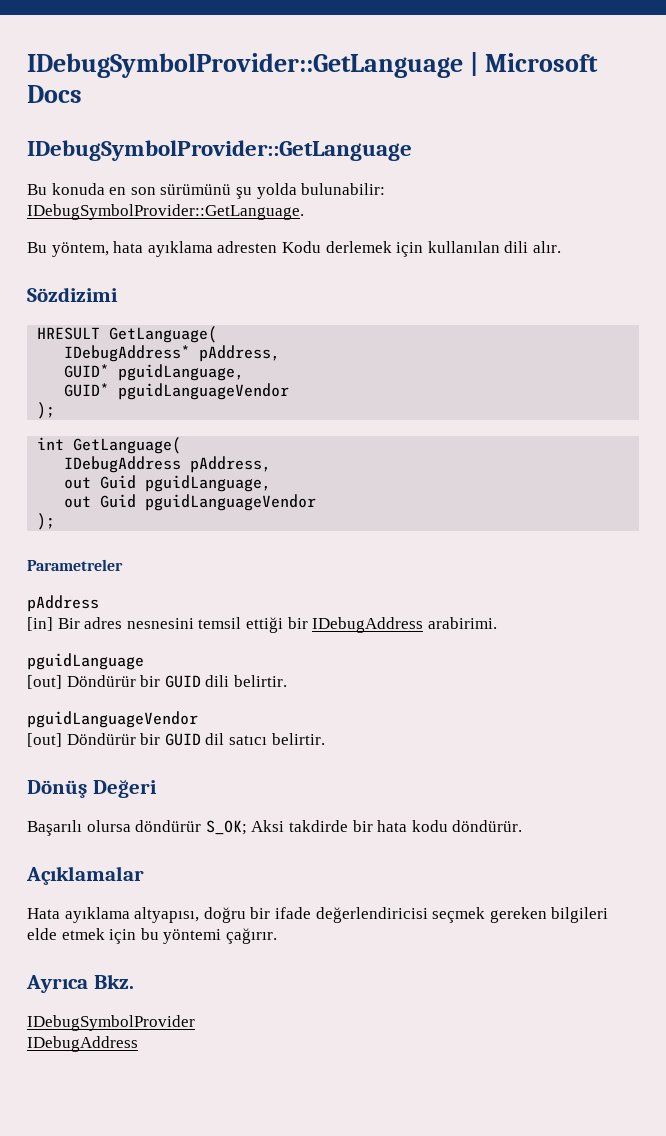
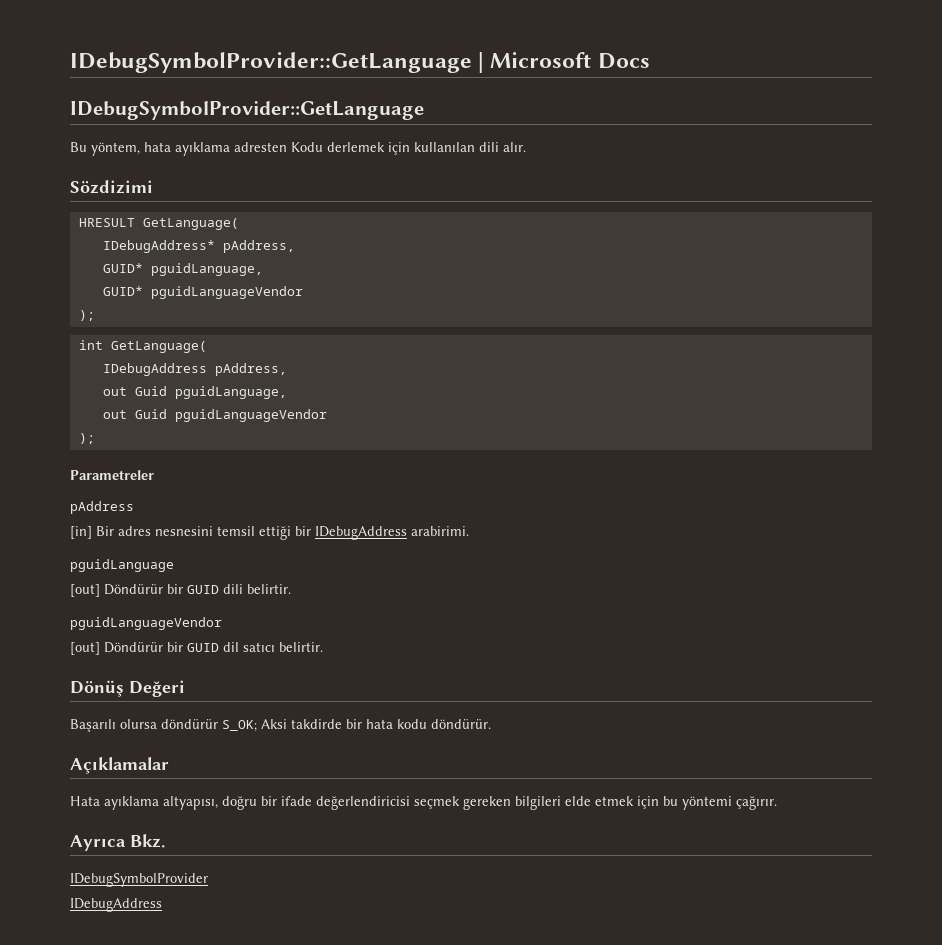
[27,183,386,199] [27,204,304,220] // Bu konuda en son sürümünü şu yolda bulunabilir: IDebugSymbolProvider::GetLanguage. -> (424, 110) none

